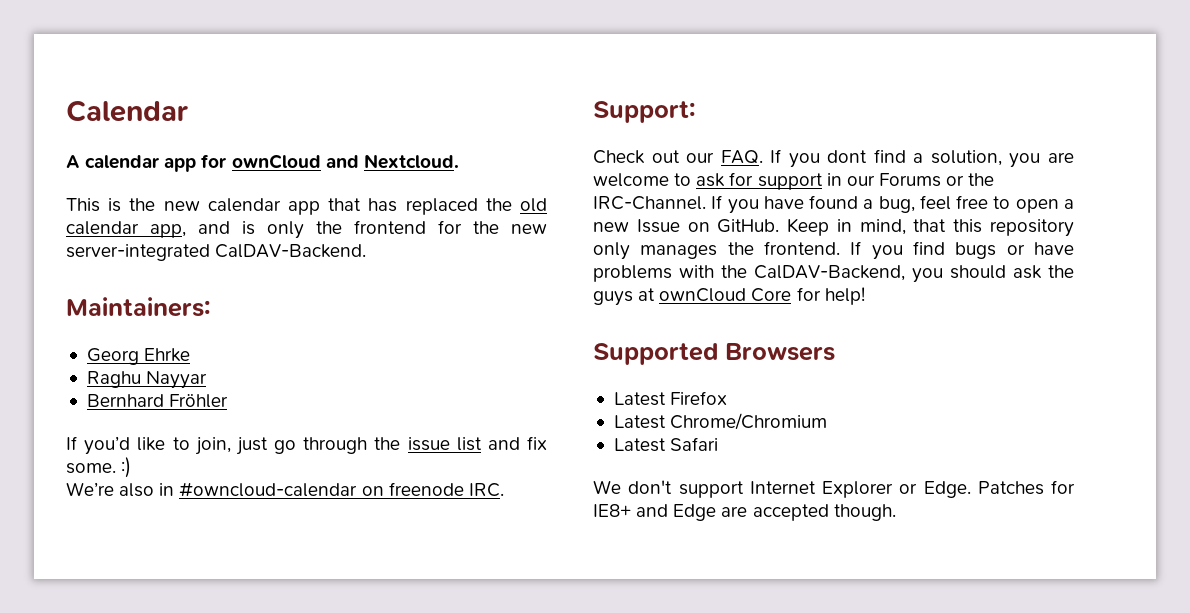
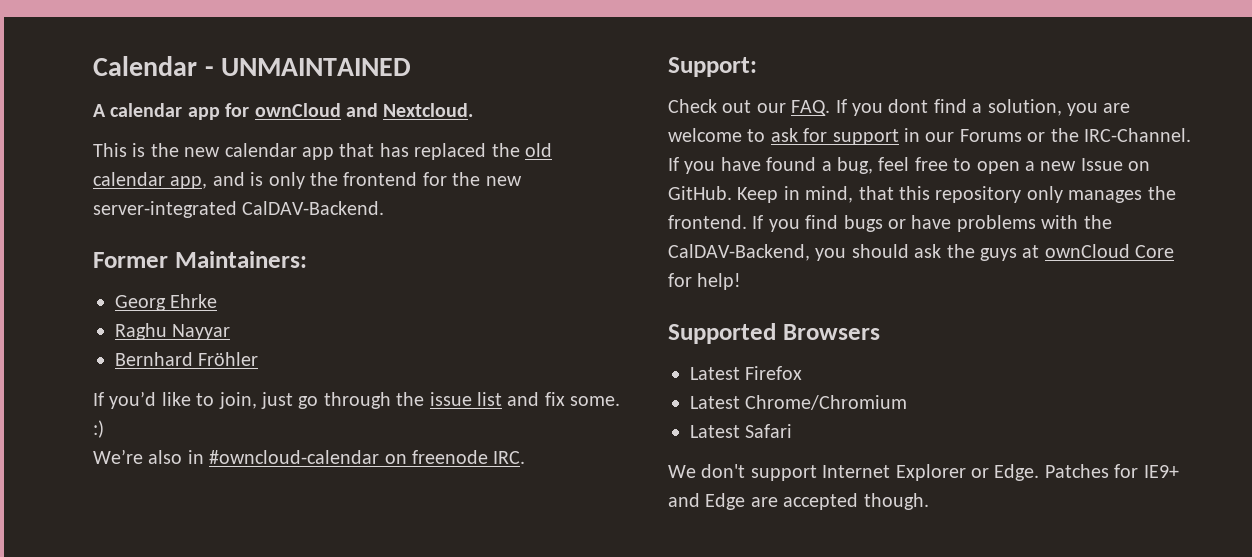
(188, 111) none -> [204,58,412,76] - UNMAINTAINED
(367, 251) none -> [93,252,168,268] Former
[593,504,631,517] IE8+ -> [1143,465,1179,478] IE9+

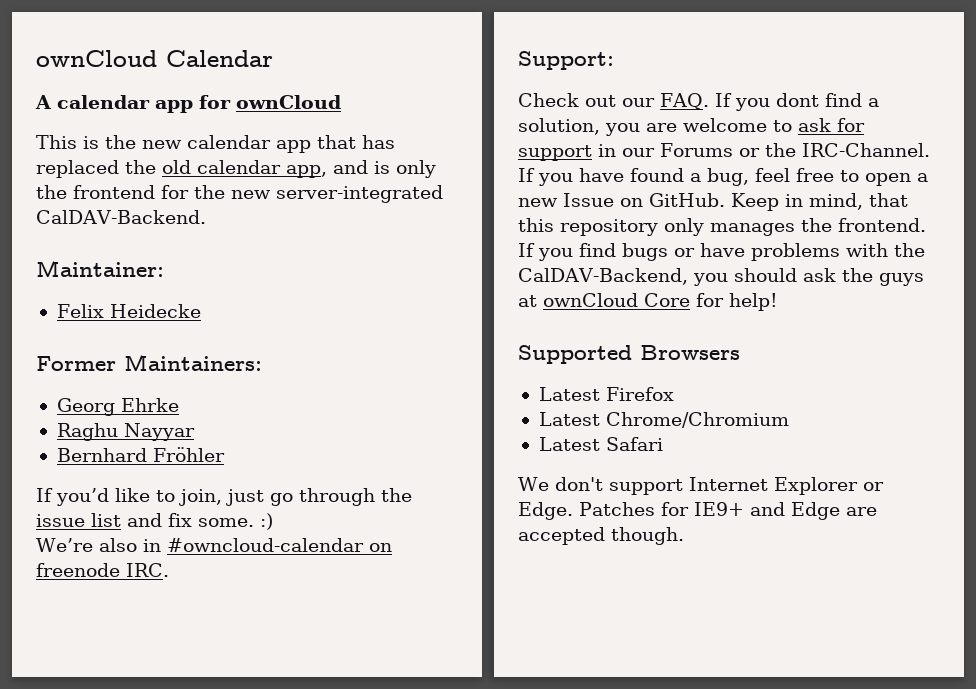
(93, 66) none -> [36,50,157,67] ownCloud
[204,58,412,76] - UNMAINTAINED -> (273, 58) none
[346,103,474,117] and Nextcloud. -> (341, 102) none
(385, 208) none -> [36,260,164,277] [56,304,201,318] // Maintainer: // Felix Heidecke

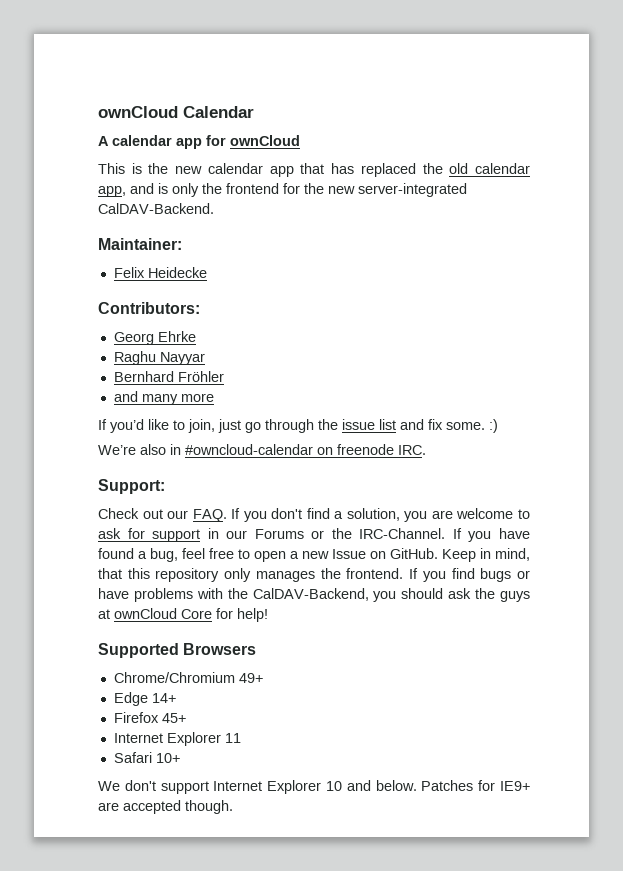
[36,354,262,371] Former Maintainers: -> [98,302,200,314] Contributors:
(225, 454) none -> [113,391,214,405] // and many more
[775,93,819,107] dont -> [271,508,303,519] don't
[538,387,674,401] [538,412,789,428] [538,437,600,451] Latest Firefox // Latest Chrome/Chromium // Latest -> [113,672,263,683] [113,692,176,706] [113,712,186,723] [113,732,241,746] Chrome/Chromium 49+ // Edge 14+ // Firefox 45+ // Internet Explorer 11 //
(663, 444) none -> [155,753,180,763] 10+
[862,482,884,491] [518,502,573,520] or Edge. -> [326,780,417,791] 10 and below.
[749,502,840,520] and Edge -> (530, 786) none

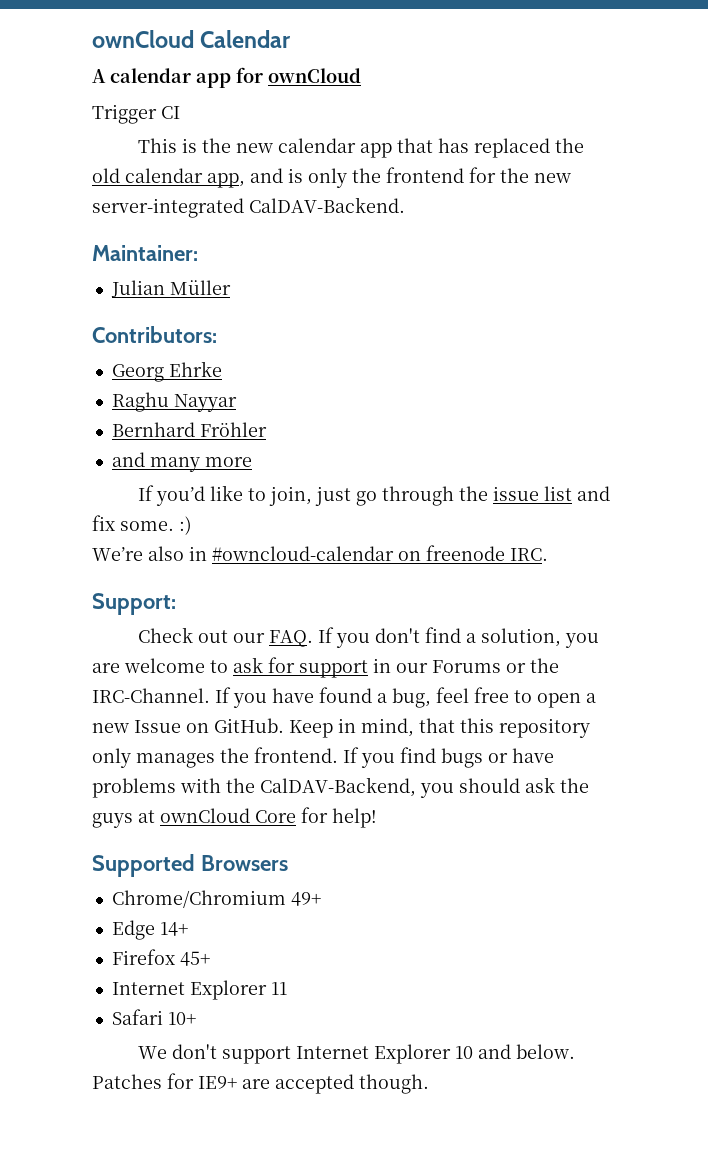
(300, 140) none -> [92,104,180,124] // Trigger CI
[113,267,207,278] Felix Heidecke -> [110,280,231,298] Julian Müller

